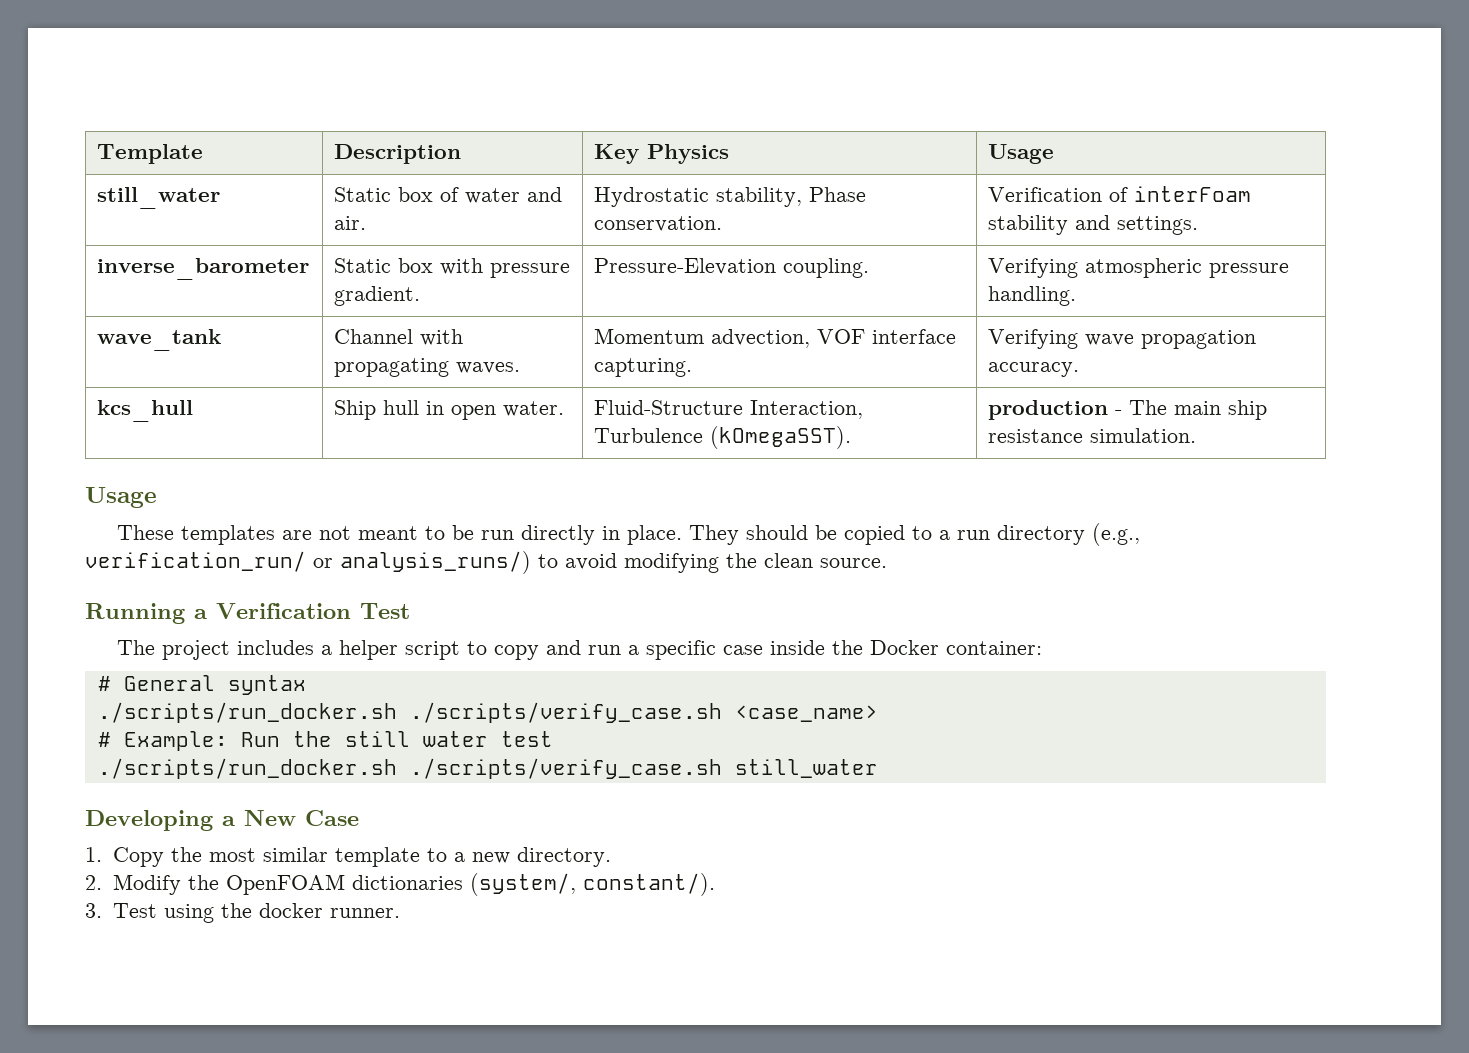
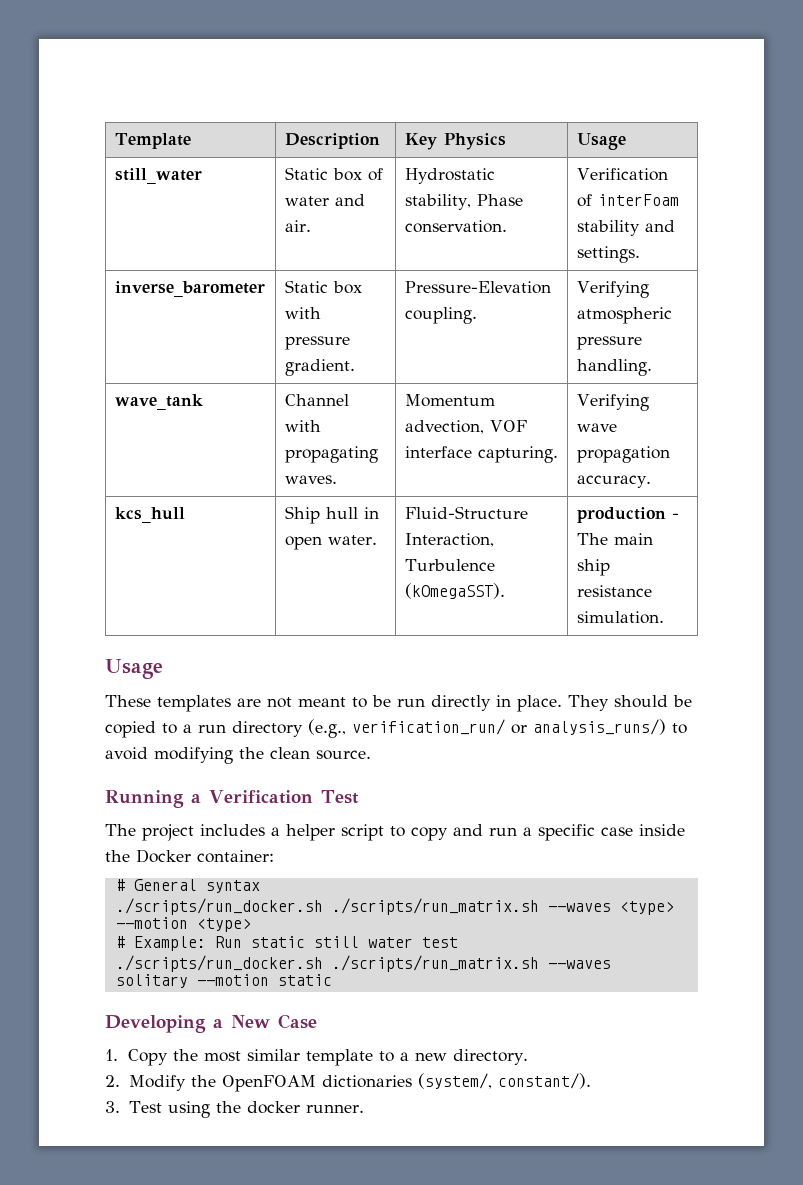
[409,702,878,723] ./scripts/verify_case.sh <case_name> -> [331,898,674,915] [115,917,251,932] ./scripts/run_matrix.sh --waves <type> --motion <type>
[292,731,332,747] the -> [250,936,305,948] static
[409,758,878,779] ./scripts/verify_case.sh still_water -> [331,955,611,972] [115,974,332,988] ./scripts/run_matrix.sh --waves solitary --motion static

